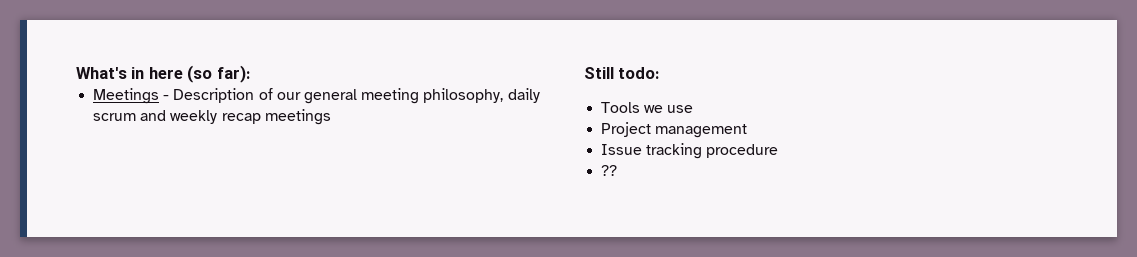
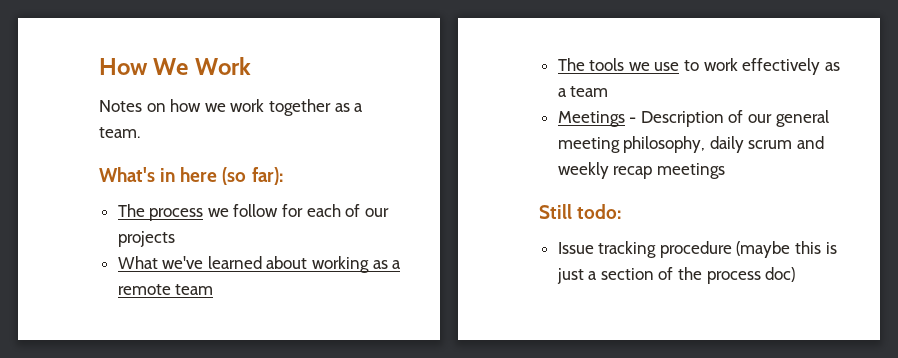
(76, 73) none -> [99,57,251,75] [99,99,364,116] [99,127,140,138] How We Work // Notes on how we work together as a team. //
(250, 74) none -> [117,204,389,221] [117,231,175,247] [117,256,402,273] [117,284,214,295] [557,58,840,75] [557,86,609,97] // The process we follow for each of our projects // What we've learned about working as a remote team // The tools we use to work effectively as a team
[601,102,694,113] [601,122,748,138] [601,143,779,159] [601,165,618,176] Tools we use // Project management // Issue tracking procedure // ?? -> [557,241,837,258] [556,267,796,284] Issue tracking procedure (maybe this is just a section of the process doc)

